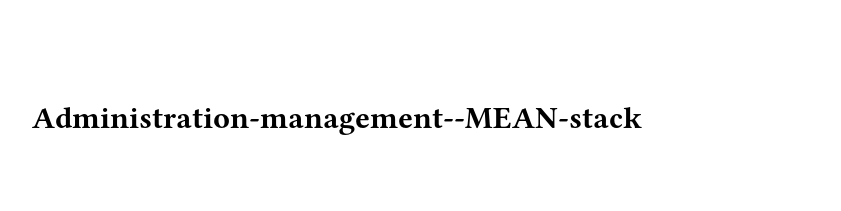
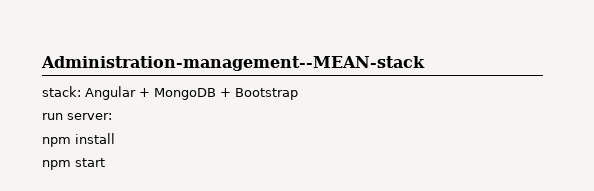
(642, 121) none -> [42,86,298,100] [42,113,112,120] [42,133,115,147] [42,158,105,170] // stack: Angular + MongoDB + Bootstrap // run server: // npm install // npm start

